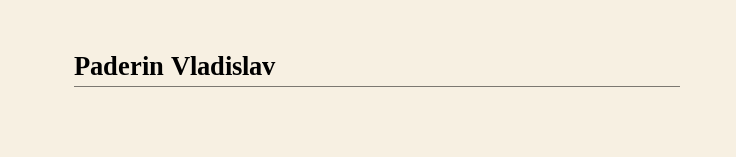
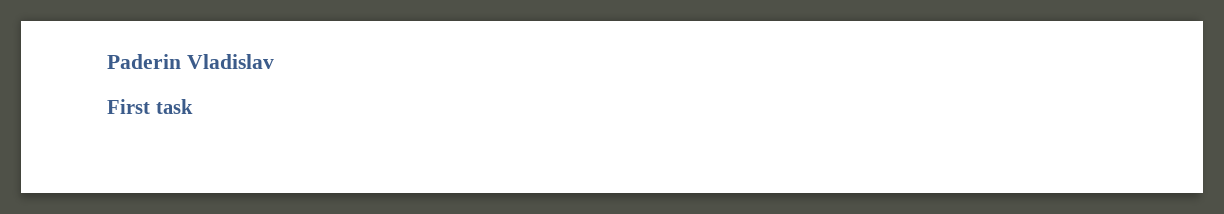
(277, 65) none -> [107,99,193,114] // First task

